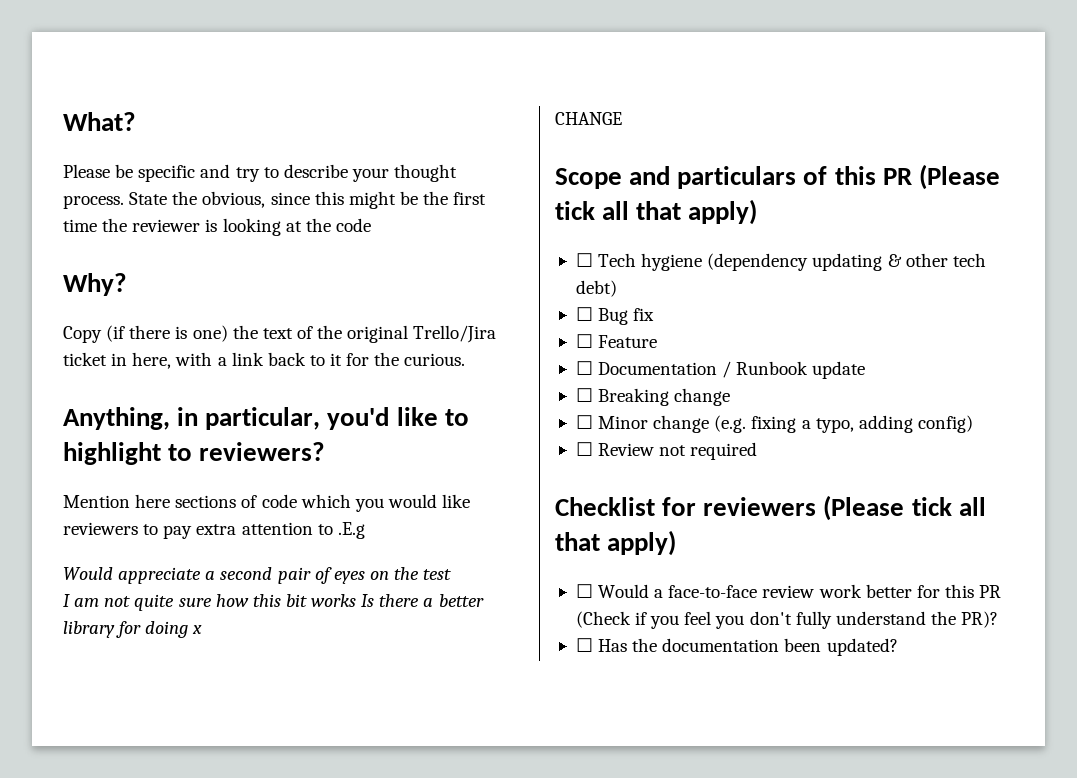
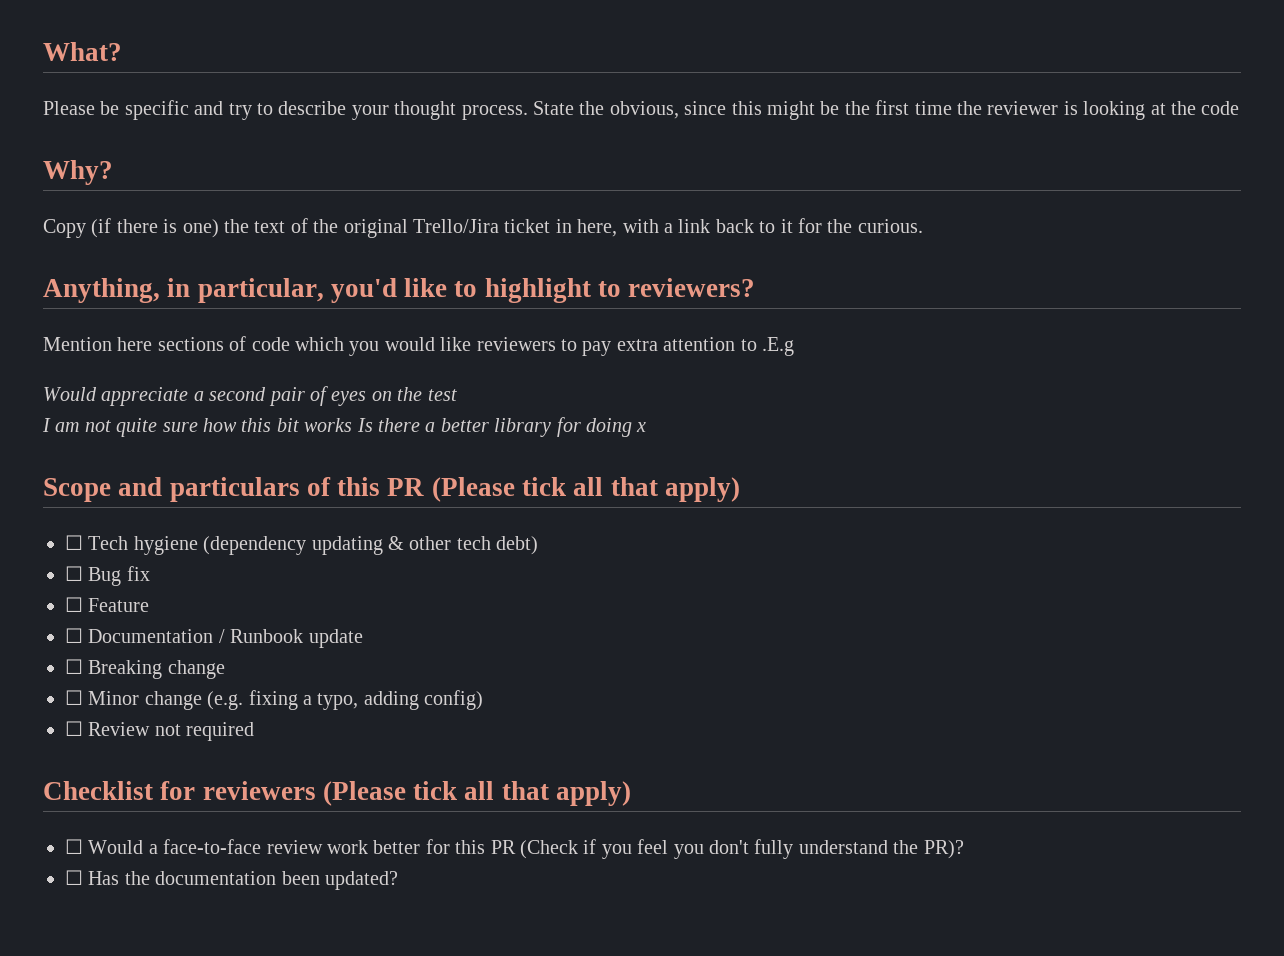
[555,112,622,125] // CHANGE -> (647, 427) none

